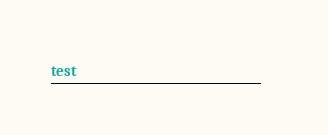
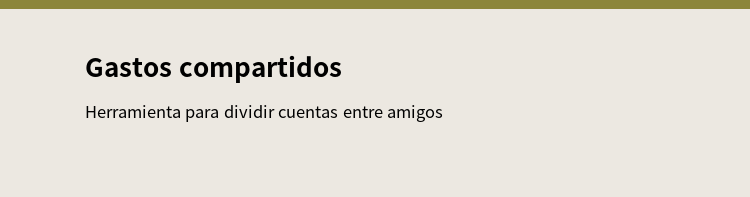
[51,66,77,76] test -> [85,55,343,83] [85,105,444,122] Gastos compartidos // Herramienta para dividir cuentas entre amigos

